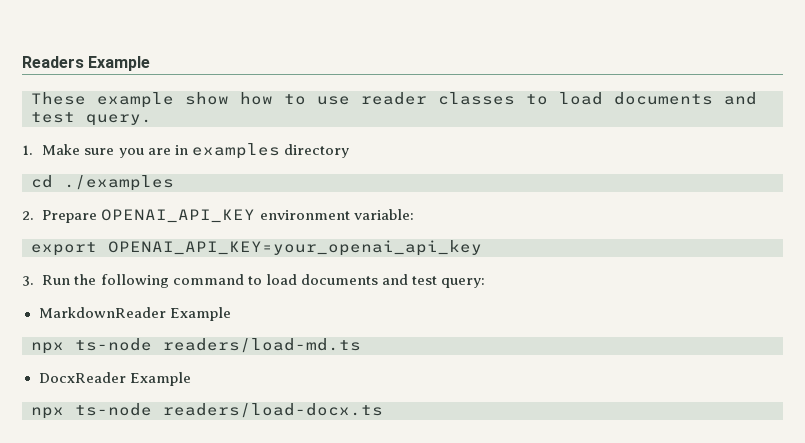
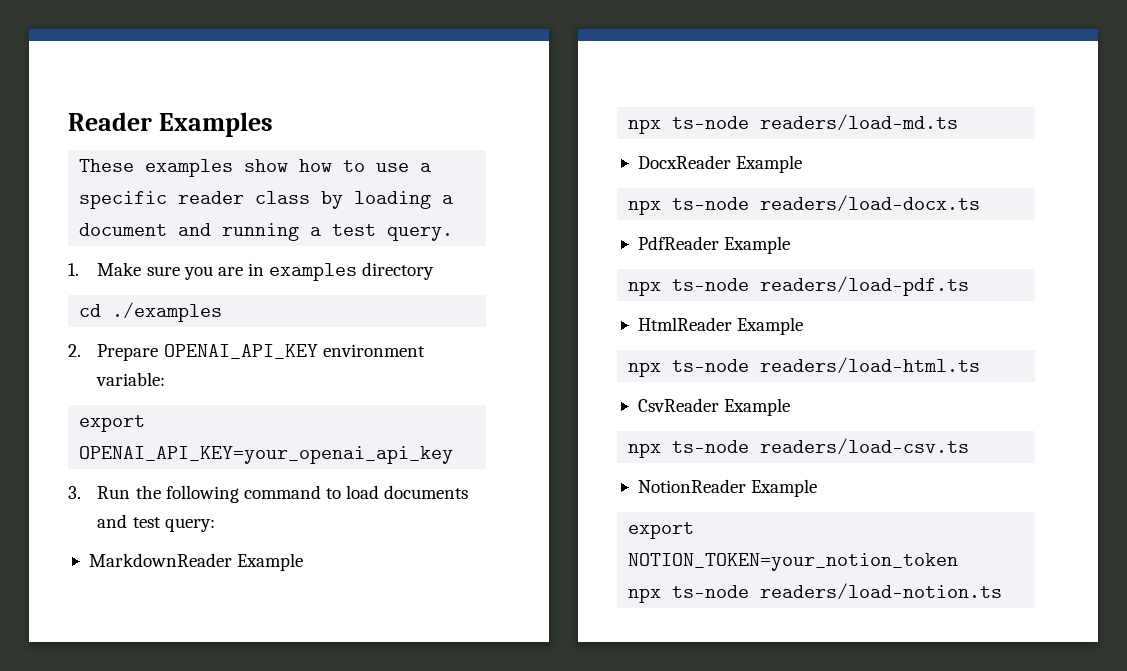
[22,56,151,71] Readers Example -> [68,112,273,137] Reader Examples
[97,92,174,108] example -> [145,159,234,177] examples
[361,92,757,105] reader classes to load documents and -> [420,163,432,172] [79,191,454,209] [79,223,322,241] a specific reader class by loading a document and running a
(383, 410) none -> [637,236,791,254] [628,276,970,296] [637,317,804,335] [628,357,981,377] [637,398,791,416] [628,438,970,458] [637,479,818,497] [628,522,695,539] [628,553,959,571] [628,583,1003,603] // PdfReader Example // npx ts-node readers/load-pdf.ts // HtmlReader Example // npx ts-node readers/load-html.ts // CsvReader Example // npx ts-node readers/load-csv.ts // NotionReader Example // export NOTION_TOKEN=your_notion_token // npx ts-node readers/load-notion.ts

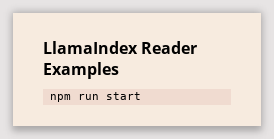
(68, 121) none -> [43,41,138,54] LlamaIndex
[79,159,432,177] [79,191,454,209] [79,223,454,241] [68,262,435,281] [79,302,223,322] [68,344,425,361] [96,372,166,386] [79,415,146,432] [79,446,454,464] [68,485,469,503] [97,514,215,532] [88,553,304,571] [628,114,959,134] [637,155,803,173] [628,195,981,215] [637,236,791,254] [628,276,970,296] [637,317,804,335] [628,357,981,377] [637,398,791,416] [628,438,970,458] [637,479,818,497] [628,522,695,539] [628,553,959,571] [628,583,1003,603] These examples show how to use a specific reader class by loading a document and running a test query. // 1. Make sure you are in examples directory // cd ./examples // 2. Prepare OPENAI_API_KEY environment variable: // export OPENAI_API_KEY=your_openai_api_key // 3. Run the following command to load documents and test query: // MarkdownReader Example // npx ts-node readers/load-md.ts // DocxReader Example // npx ts-node readers/load-docx.ts // PdfReader Example // npx ts-node readers/load-pdf.ts // HtmlReader Example // npx ts-node readers/load-html.ts // CsvReader Example // npx ts-node readers/load-csv.ts // NotionReader Example // export NOTION_TOKEN=your_notion_token // npx ts-node readers/load-notion.ts -> [49,92,141,102] npm run start

